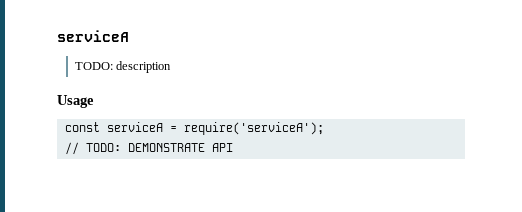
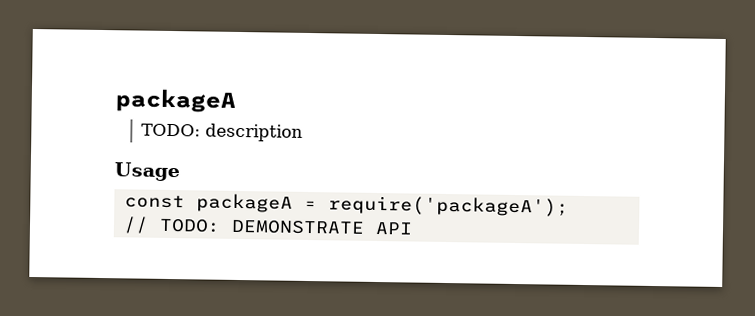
[57,30,129,42] serviceA -> [115,88,236,113] packageA
[106,122,324,135] serviceA = require('serviceA'); -> [195,193,569,217] packageA = require('packageA');

